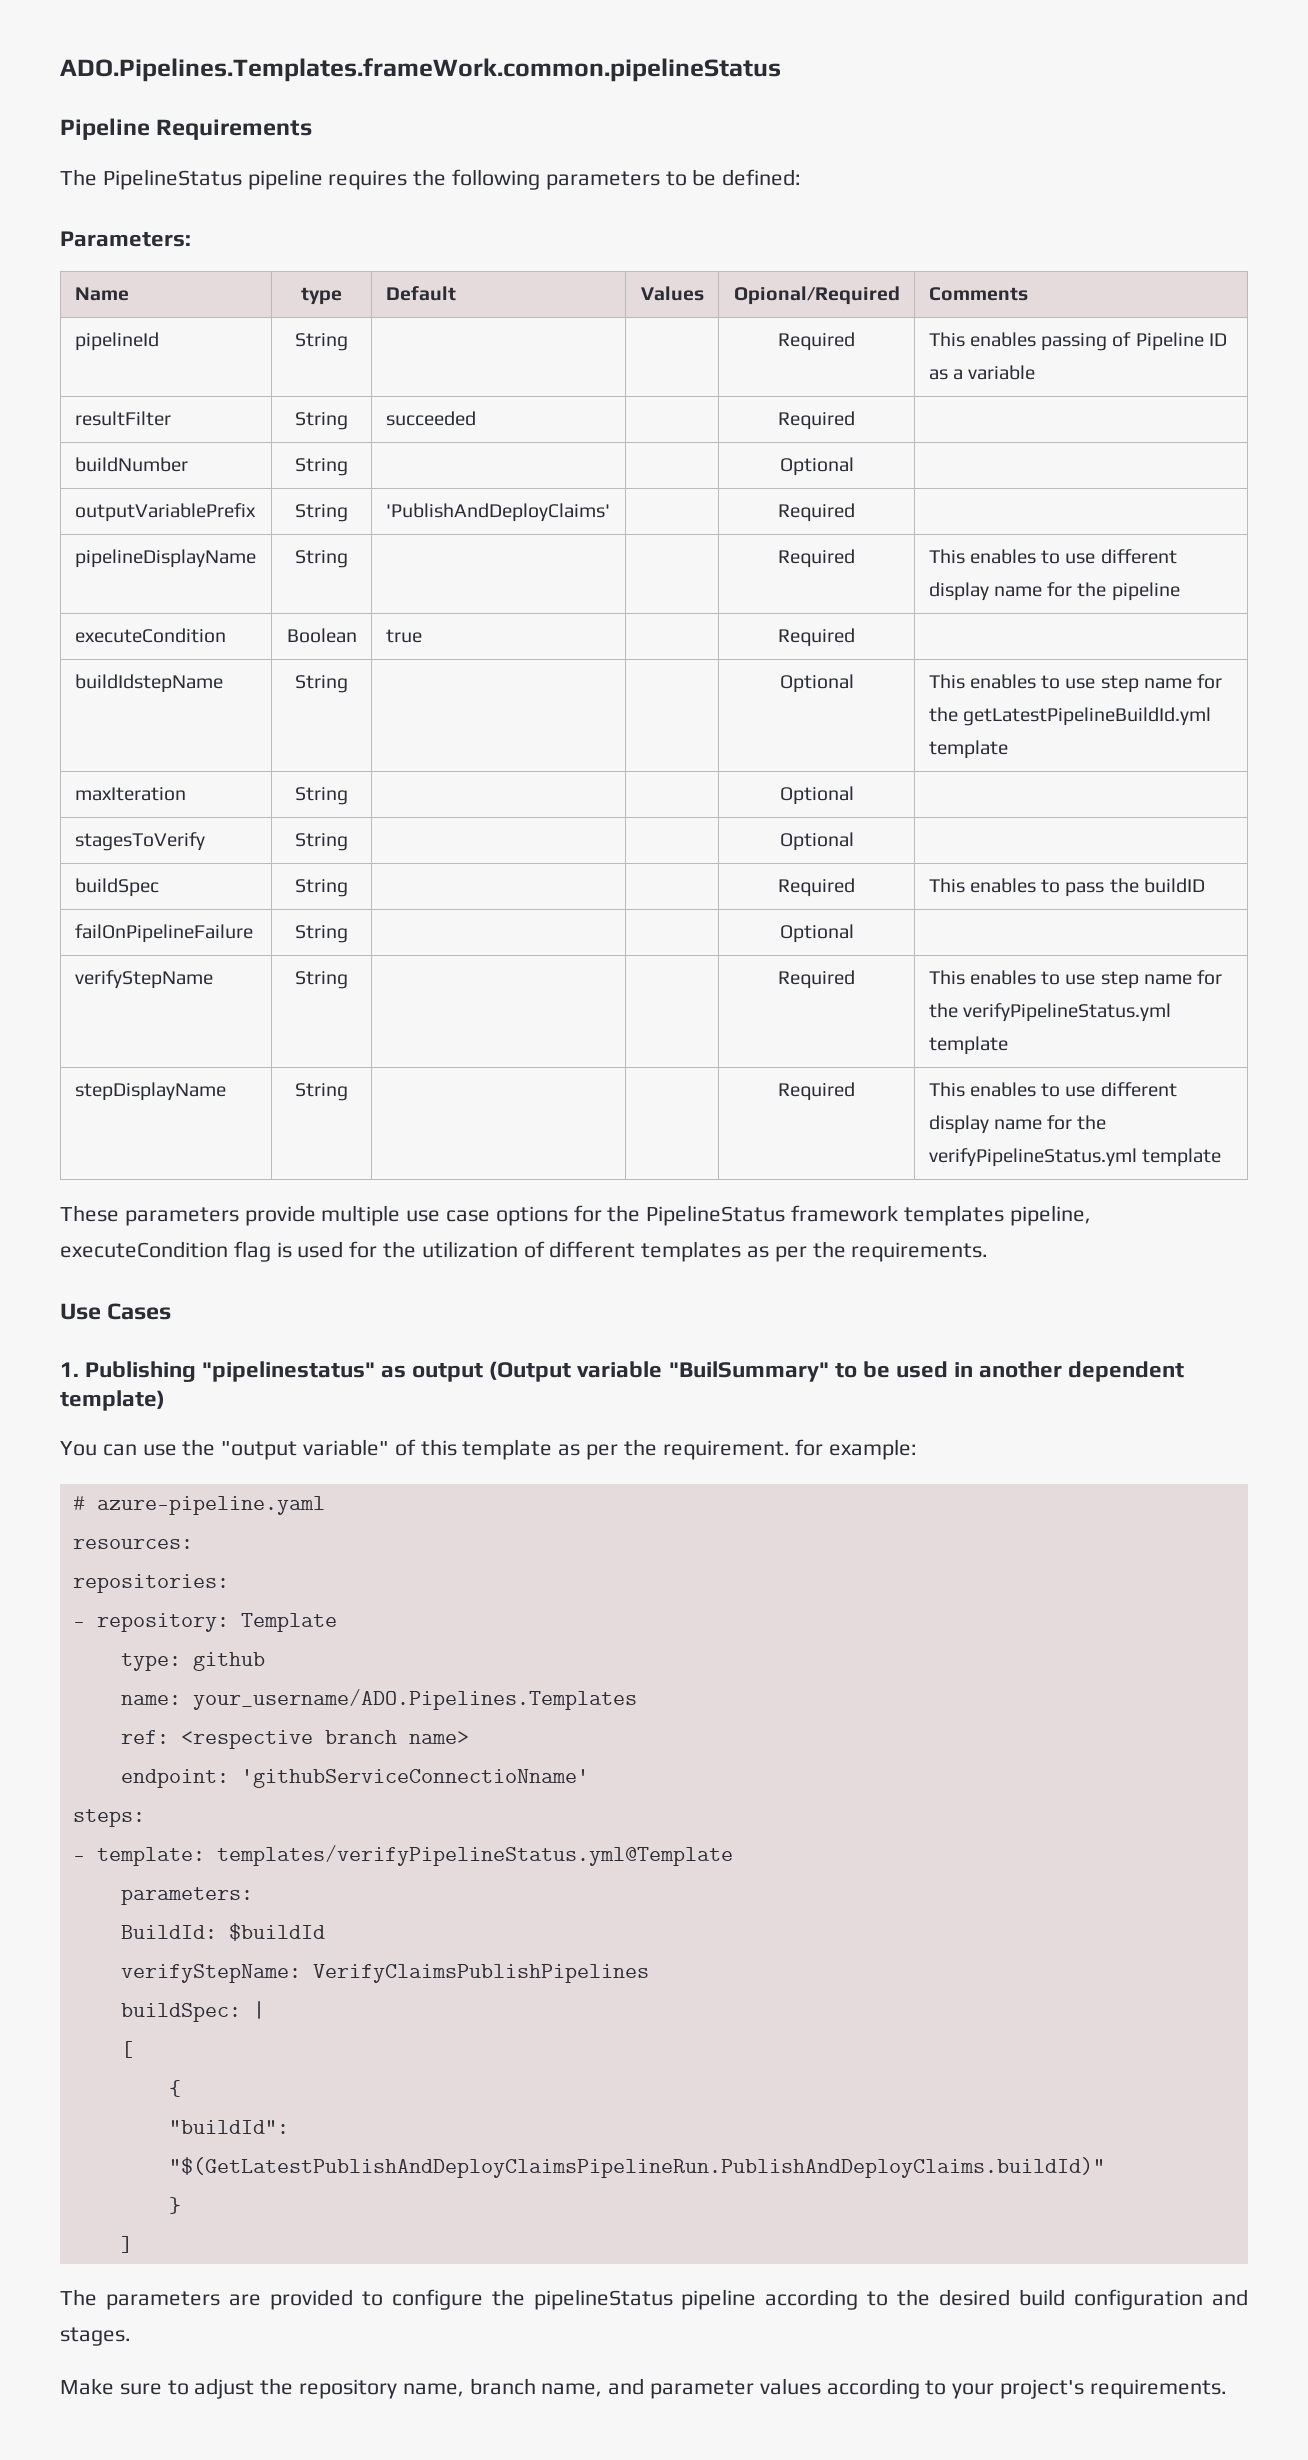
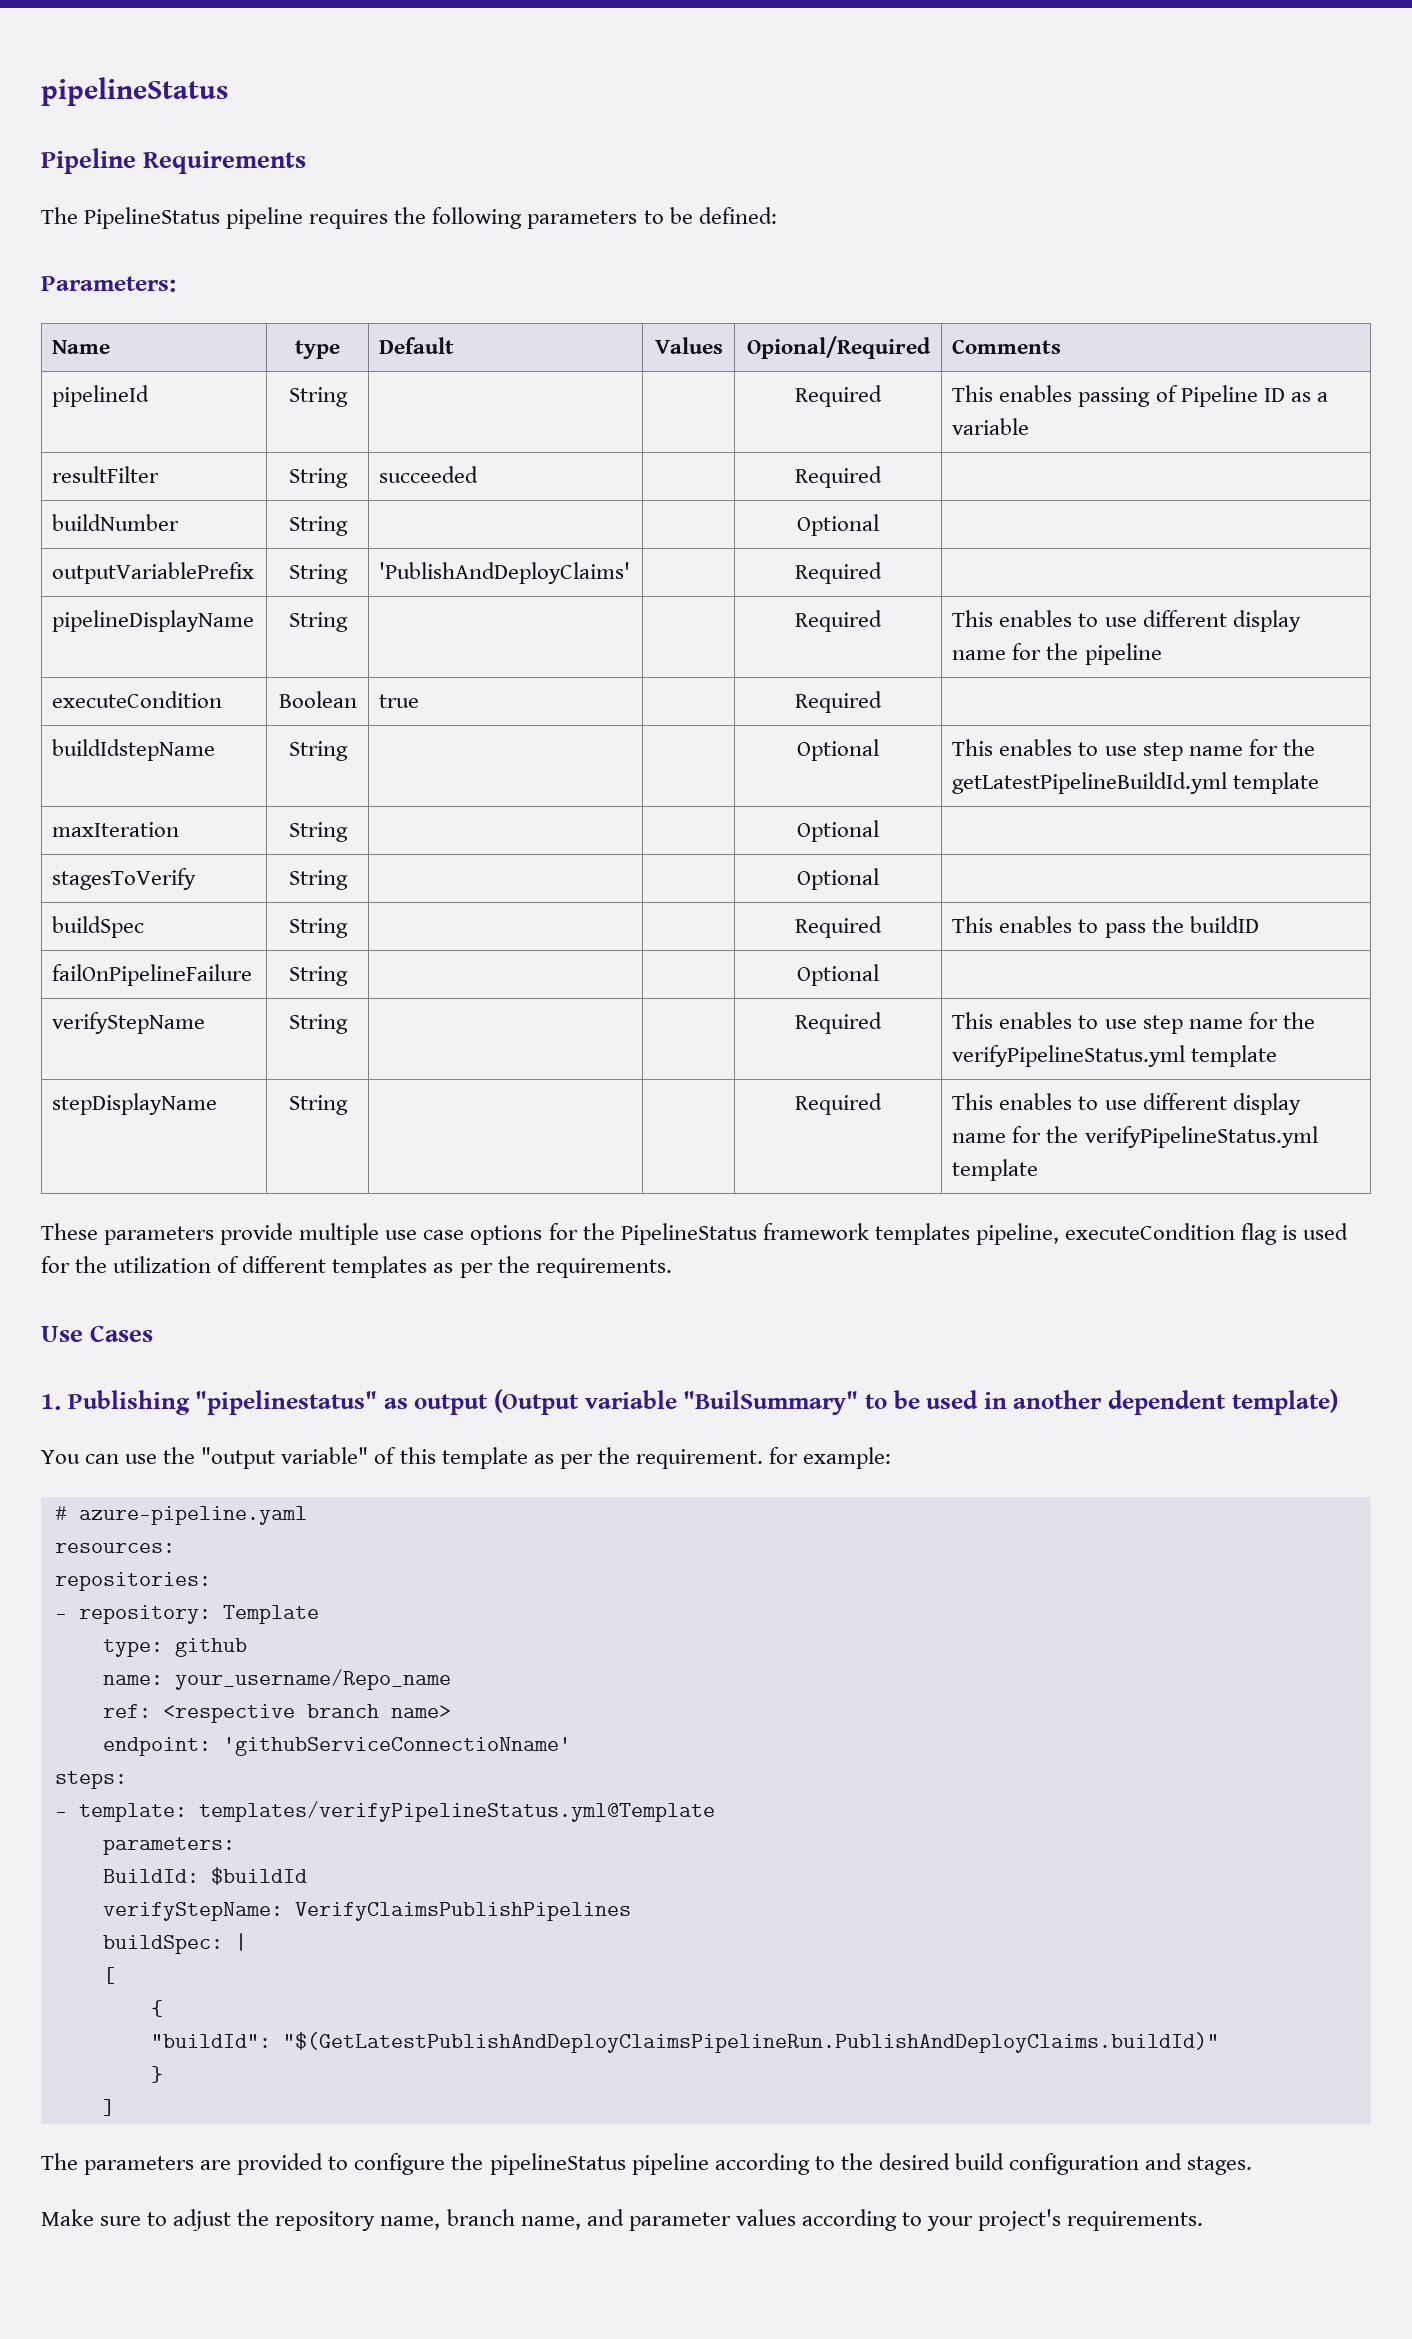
[60,58,781,82] ADO.Pipelines.Templates.frameWork.common.pipelineStatus -> [41,77,228,106] pipelineStatus
[192,1689,637,1710] your_username/ADO.Pipelines.Templates -> [174,1669,451,1690] your_username/Repo_name

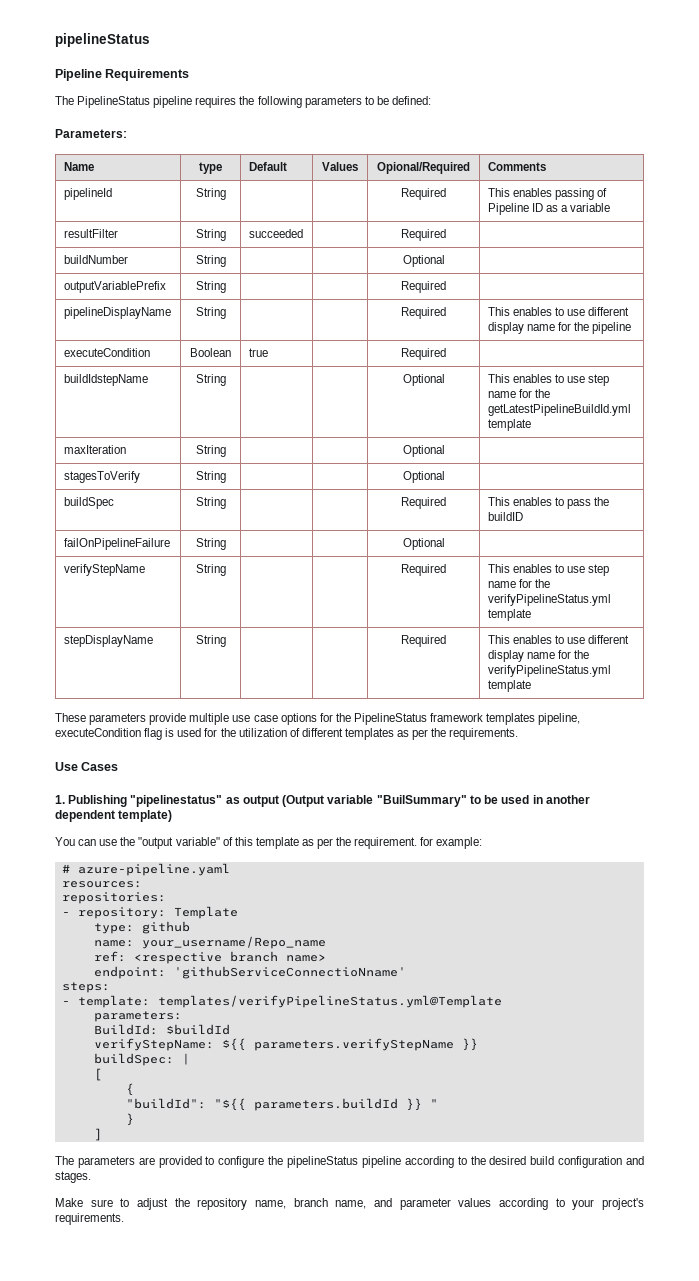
[379,562,631,584] 'PublishAndDeployClaims' -> (226, 287) none
[294,1902,631,1921] VerifyClaimsPublishPipelines -> [221,1038,478,1051] ${{ parameters.verifyStepName }}
[282,2032,1219,2053] "$(GetLatestPublishAndDeployClaimsPipelineRun.PublishAndDeployClaims.buildId)" -> [213,1098,438,1111] "${{ parameters.buildId }} "

